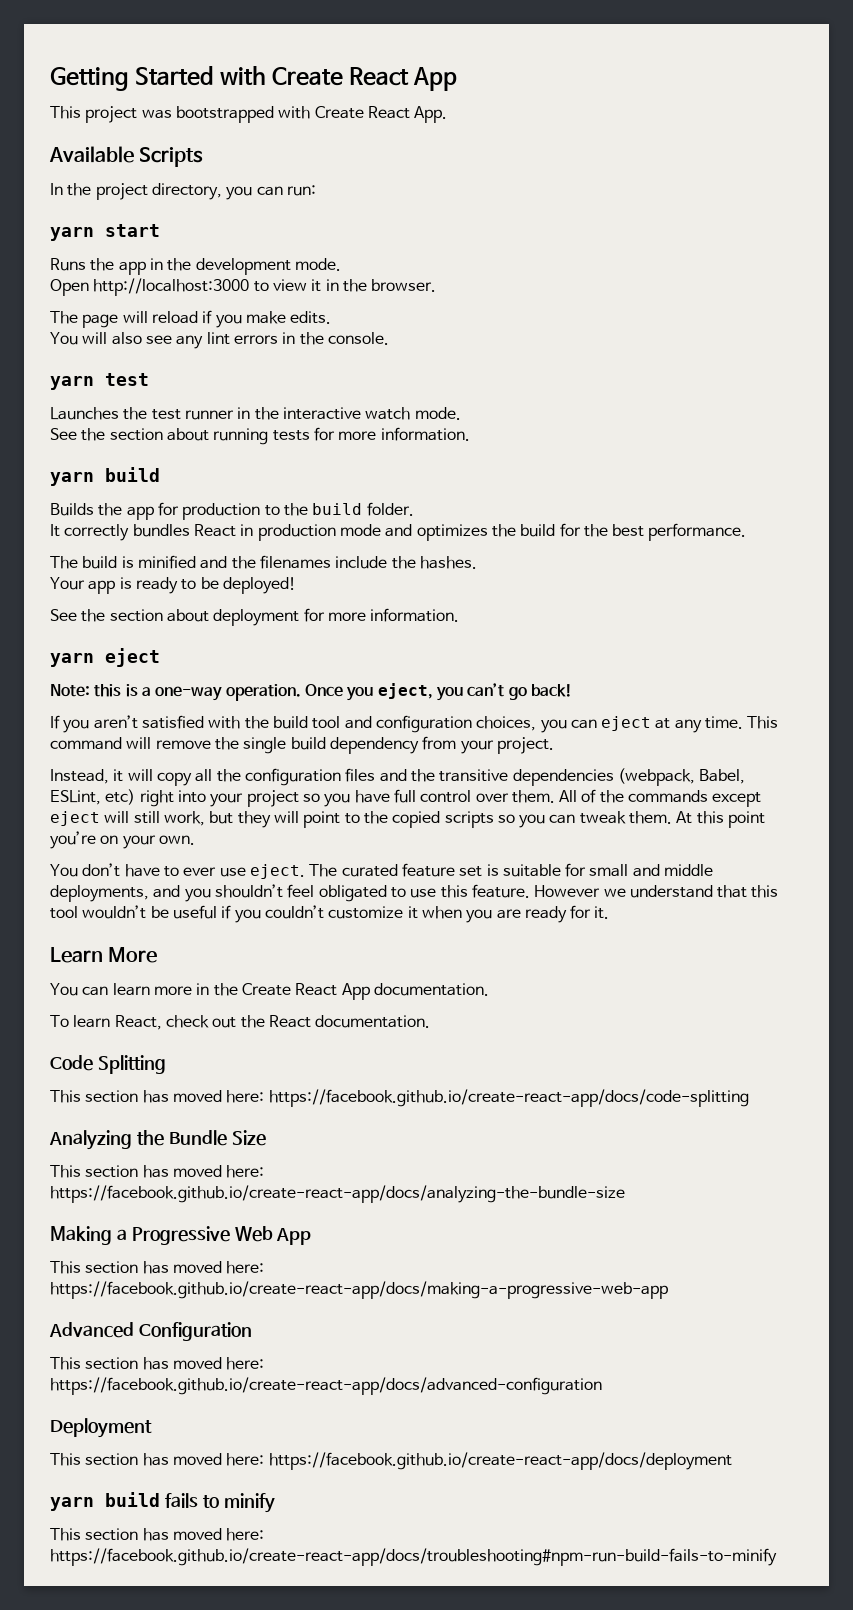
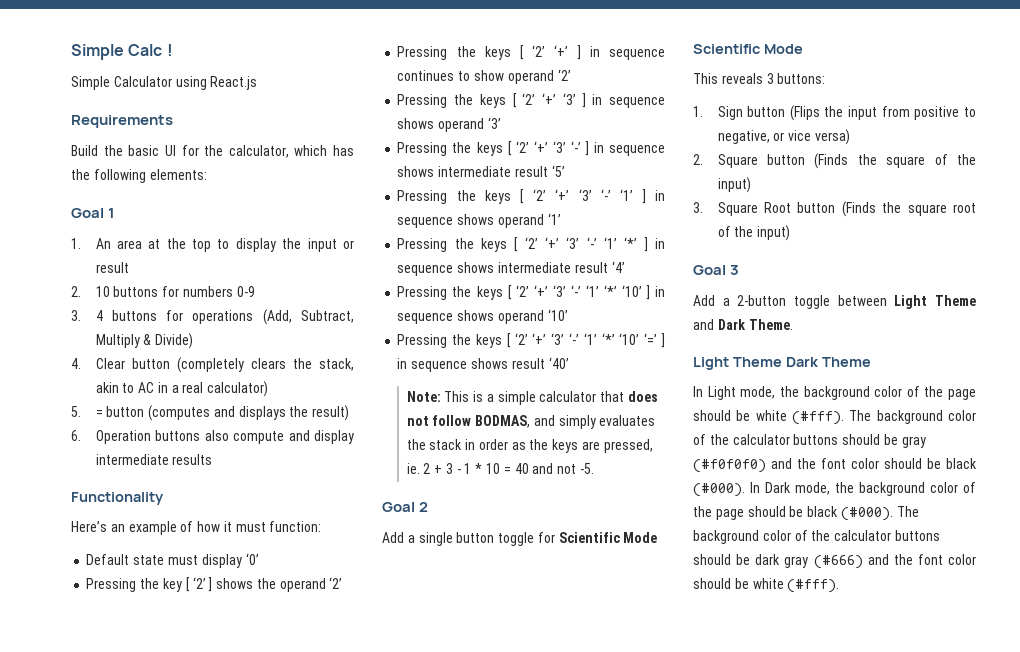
[50,66,458,91] [50,106,448,123] [49,146,204,167] [50,183,316,200] [50,224,160,241] [50,258,341,275] [50,278,437,296] [50,310,332,328] [50,332,389,349] [50,373,149,390] [50,407,461,420] [50,427,470,445] [50,467,160,486] [50,502,414,520] [50,523,747,541] [50,555,477,569] [50,577,296,594] [50,608,460,626] [50,648,160,667] [50,683,572,701] [50,715,779,733] [50,736,554,754] [50,768,746,786] [50,789,762,807] [50,811,766,828] [50,831,195,849] [50,863,714,879] [50,884,779,902] [50,905,610,923] [50,947,158,963] [50,983,489,1000] [50,1015,431,1030] [50,1055,166,1074] [50,1089,749,1107] [49,1130,266,1150] [50,1165,265,1178] [50,1185,625,1203] [50,1226,312,1245] [50,1261,265,1274] [50,1281,668,1299] [49,1322,252,1341] [50,1357,265,1370] [50,1377,602,1395] [50,1418,152,1438] [50,1452,732,1470] [50,1492,275,1513] [50,1528,265,1541] [50,1548,777,1566] Getting Started with Create React App // This project was bootstrapped with Create React App. // Available Scripts // In the project directory, you can run: // yarn start // Runs the app in the development mode. // Open http://localhost:3000 to view it in the browser. // The page will reload if you make edits. // You will also see any lint errors in the console. // yarn test // Launches the test runner in the interactive watch mode. // See the section about running tests for more information. // yarn build // Builds the app for production to the build folder. // It correctly bundles React in production mode and optimizes the build for the best performance. // The build is minified and the filenames include the hashes. // Your app is ready to be deployed! // See the section about deployment for more information. // yarn eject // Note: this is a one-way operation. Once you eject, you can’t go back! // If you aren’t satisfied with the build tool and configuration choices, you can eject at any time. This command will remove the single build dependency from your project. // Instead, it will copy all the configuration files and the transitive dependencies (webpack, Babel, ESLint, etc) right into your project so you have full control over them. All of the commands except eject will still work, but they will point to the copied scripts so you can tweak them. At this point you’re on your own. // You don’t have to ever use eject. The curated feature set is suitable for small and middle deployments, and you shouldn’t feel obligated to use this feature. However we understand that this tool wouldn’t be useful if you couldn’t customize it when you are ready for it. // Learn More // You can learn more in the Create React App documentation. // To learn React, check out the React documentation. // Code Splitting // This section has moved here: https://facebook.github.io/create-react-app/docs/code-splitting // Analyzing the Bundle Size // This section has moved here: https://facebook.github.io/create-react-app/docs/analyzing-the-bundle-size // Making a Progressive Web App // This section has moved here: https://facebook.github.io/create-react-app/docs/making-a-progressive-web-app // Advanced Configuration // This section has moved here: https://facebook.github.io/create-react-app/docs/advanced-configuration // Deployment // This section has moved here: https://facebook.github.io/create-react-app/docs/deployment // yarn build fails to minify // This section has moved here: https://facebook.github.io/create-react-app/docs/troubleshooting#npm-run-build-fails-to-minify -> [71,44,173,60] [71,76,258,90] [71,115,173,128] [71,145,354,158] [71,169,207,183] [71,208,116,218] [71,238,354,252] [95,262,129,273] [71,286,255,297] [71,309,354,325] [95,333,194,349] [71,357,354,373] [95,381,269,397] [71,405,350,421] [71,430,354,444] [95,454,213,465] [71,492,164,505] [71,521,322,535] [86,553,259,568] [86,577,343,592] [397,45,665,60] [397,69,571,84] [397,93,666,108] [397,117,501,132] [397,141,665,156] [397,165,565,177] [397,189,666,204] [397,213,561,228] [397,237,665,252] [397,261,625,276] [397,285,666,300] [397,309,568,324] [397,333,666,348] [397,357,569,372] [406,391,658,405] [406,415,656,429] [406,439,653,453] [406,463,594,474] [382,502,429,512] [382,532,658,546] [693,44,803,54] [693,73,826,84] [693,105,976,121] [717,129,850,145] [693,153,976,169] [717,177,751,193] [693,201,976,217] [717,225,791,241] [693,265,740,275] [693,295,976,309] [693,319,793,330] [693,357,871,370] [693,386,976,400] [693,410,976,425] [693,434,926,448] [693,458,977,473] [693,482,976,497] [693,506,919,521] [693,530,940,544] [693,554,976,569] [693,578,840,593] Simple Calc ! // Simple Calculator using React.js // Requirements // Build the basic UI for the calculator, which has the following elements: // Goal 1 // 1. An area at the top to display the input or result // 2. 10 buttons for numbers 0-9 // 3. 4 buttons for operations (Add, Subtract, Multiply & Divide) // 4. Clear button (completely clears the stack, akin to AC in a real calculator) // 5. = button (computes and displays the result) // 6. Operation buttons also compute and display intermediate results // Functionality // Here’s an example of how it must function: // Default state must display ‘0’ // Pressing the key [ ‘2’ ] shows the operand ‘2’ // Pressing the keys [ ‘2’ ‘+’ ] in sequence continues to show operand ‘2’ // Pressing the keys [ ‘2’ ‘+’ ‘3’ ] in sequence shows operand ‘3’ // Pressing the keys [ ‘2’ ‘+’ ‘3’ ‘-’ ] in sequence shows intermediate result ‘5’ // Pressing the keys [ ‘2’ ‘+’ ‘3’ ‘-’ ‘1’ ] in sequence shows operand ‘1’ // Pressing the keys [ ‘2’ ‘+’ ‘3’ ‘-’ ‘1’ ‘*’ ] in sequence shows intermediate result ‘4’ // Pressing the keys [ ‘2’ ‘+’ ‘3’ ‘-’ ‘1’ ‘*’ ‘10’ ] in sequence shows operand ‘10’ // Pressing the keys [ ‘2’ ‘+’ ‘3’ ‘-’ ‘1’ ‘*’ ‘10’ ‘=’ ] in sequence shows result ‘40’ // Note: This is a simple calculator that does not follow BODMAS, and simply evaluates the stack in order as the keys are pressed, ie. 2 + 3 - 1 * 10 = 40 and not -5. // Goal 2 // Add a single button toggle for Scientific Mode // Scientific Mode // This reveals 3 buttons: // 1. Sign button (Flips the input from positive to negative, or vice versa) // 2. Square button (Finds the square of the input) // 3. Square Root button (Finds the square root of the input) // Goal 3 // Add a 2-button toggle between Light Theme and Dark Theme. // Light Theme Dark Theme // In Light mode, the background color of the page should be white (#fff). The background color of the calculator buttons should be gray (#f0f0f0) and the font color should be black (#000). In Dark mode, the background color of the page should be black (#000). The background color of the calculator buttons should be dark gray (#666) and the font color should be white (#fff).

